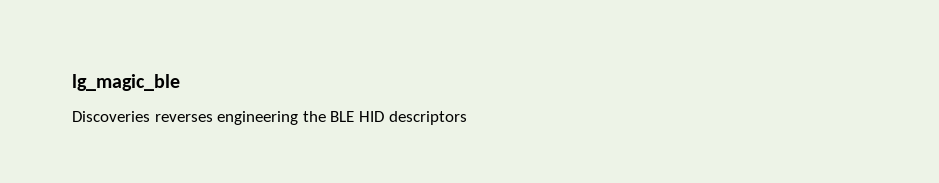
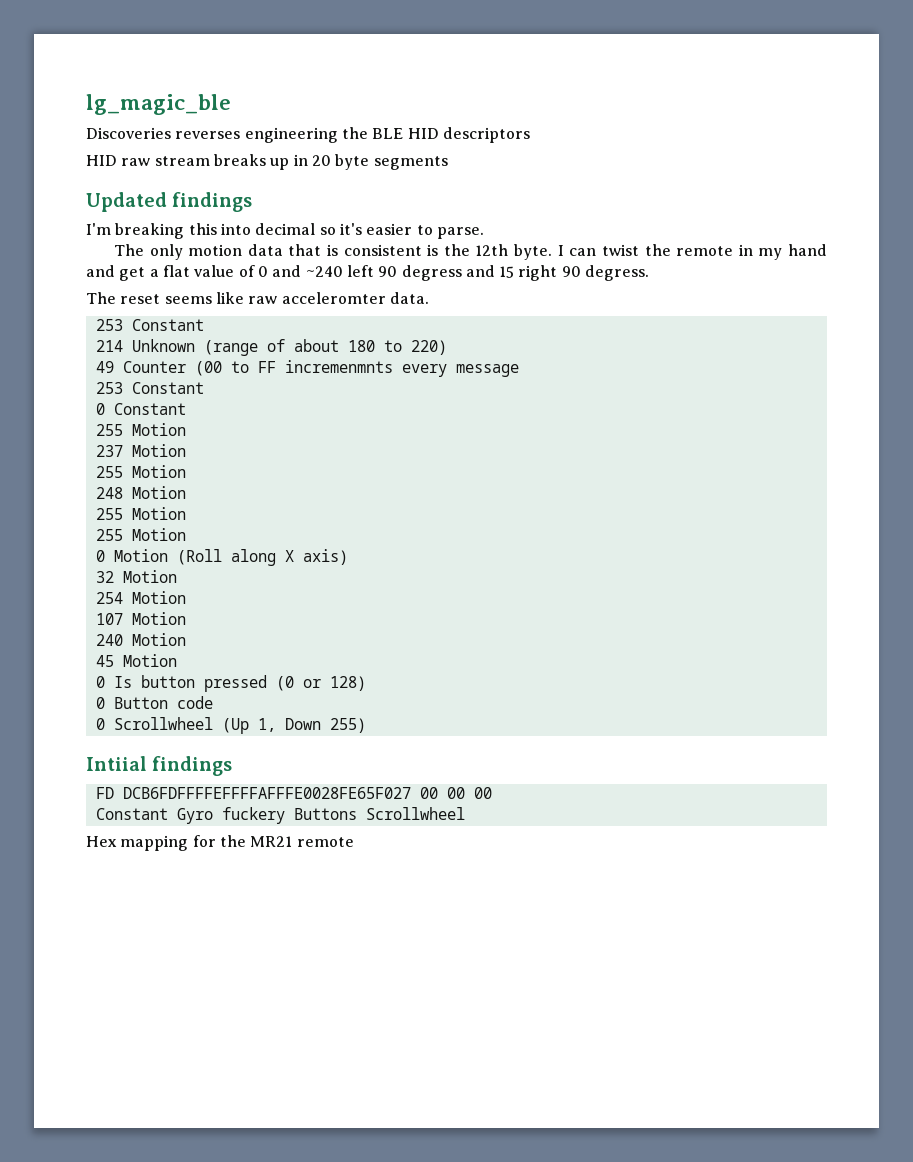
(467, 118) none -> [86,154,448,170] [86,192,253,212] [86,223,484,239] [113,244,827,260] [86,265,650,281] [86,292,429,304] [95,319,204,331] [95,339,447,356] [95,360,519,377] [95,382,204,394] [95,403,186,415] [95,423,186,436] [95,444,186,457] [95,465,186,478] [95,486,186,499] [95,507,186,520] [95,528,186,541] [95,549,348,566] [95,570,177,583] [95,591,186,604] [95,612,186,625] [95,633,186,646] [95,654,177,667] [95,675,366,692] [95,696,213,709] [95,717,366,734] [86,756,233,776] [95,787,492,799] [95,807,465,824] [86,835,354,851] // HID raw stream breaks up in 20 byte segments // Updated findings // I'm breaking this into decimal so it's easier to parse. // The only motion data that is consistent is the 12th byte. I can twist the remote in my hand and get a flat value of 0 and ~240 left 90 degress and 15 right 90 degress. // The reset seems like raw acceleromter data. // 253 Constant // 214 Unknown (range of about 180 to 220) // 49 Counter (00 to FF incremenmnts every message // 253 Constant // 0 Constant // 255 Motion // 237 Motion // 255 Motion // 248 Motion // 255 Motion // 255 Motion // 0 Motion (Roll along X axis) // 32 Motion // 254 Motion // 107 Motion // 240 Motion // 45 Motion // 0 Is button pressed (0 or 128) // 0 Button code // 0 Scrollwheel (Up 1, Down 255) // Intiial findings // FD DCB6FDFFFFEFFFFAFFFE0028FE65F027 00 00 00 // Constant Gyro fuckery Buttons Scrollwheel // Hex mapping for the MR21 remote

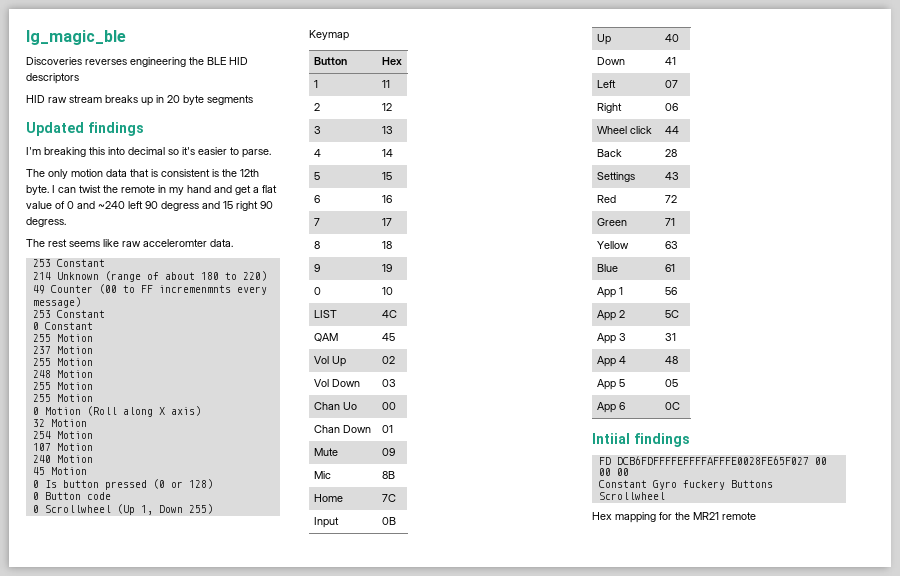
[120,294,161,304] reset -> [48,239,67,247] rest
[455,364,519,377] message -> [32,297,81,308] message)
(366, 725) none -> [309,30,349,41] [313,57,347,65] [381,57,402,65] [313,80,318,88] [381,80,390,88] [313,103,320,111] [381,103,392,111] [313,126,321,134] [381,126,393,134] [313,149,321,157] [381,149,393,157] [313,172,320,180] [381,172,392,180] [313,195,320,203] [381,195,392,203] [313,218,320,226] [381,218,392,226] [313,241,320,249] [381,241,392,249] [313,264,320,272] [381,264,392,272] [313,287,321,295] [381,287,393,295] [313,310,337,318] [381,310,397,318] [313,333,338,342] [381,333,395,341] [313,356,346,367] [381,356,395,364] [313,379,360,387] [381,379,396,387] [313,402,357,410] [381,402,396,410] [313,425,371,433] [381,425,393,433] [313,448,338,456] [381,448,395,456] [313,471,331,479] [381,471,395,479] [313,494,343,502] [381,494,396,502] [313,517,339,528] [381,517,396,525] [596,34,611,45] [664,34,679,42] [596,57,625,65] [664,57,676,65] [596,80,616,88] [664,80,678,88] [596,103,622,113] [664,103,678,111] [596,126,652,134] [664,126,679,134] [596,149,622,157] [664,149,677,157] [596,172,635,182] [664,172,679,180] [596,195,616,203] [664,195,677,203] [596,218,627,226] [664,218,675,226] [596,241,629,249] [664,241,678,249] [596,264,618,272] [664,264,675,272] [596,287,623,298] [664,287,677,295] [596,310,625,321] [664,310,679,318] [596,333,626,344] [664,333,676,341] [596,356,626,367] [664,356,678,364] [596,379,625,390] [664,379,678,387] [596,402,625,413] [664,402,680,410] // Keymap // Button | Hex // 1 | 11 // 2 | 12 // 3 | 13 // 4 | 14 // 5 | 15 // 6 | 16 // 7 | 17 // 8 | 18 // 9 | 19 // 0 | 10 // LIST | 4C // QAM | 45 // Vol Up | 02 // Vol Down | 03 // Chan Uo | 00 // Chan Down | 01 // Mute | 09 // Mic | 8B // Home | 7C // Input | 0B // Up | 40 // Down | 41 // Left | 07 // Right | 06 // Wheel click | 44 // Back | 28 // Settings | 43 // Red | 72 // Green | 71 // Yellow | 63 // Blue | 61 // App 1 | 56 // App 2 | 5C // App 3 | 31 // App 4 | 48 // App 5 | 05 // App 6 | 0C

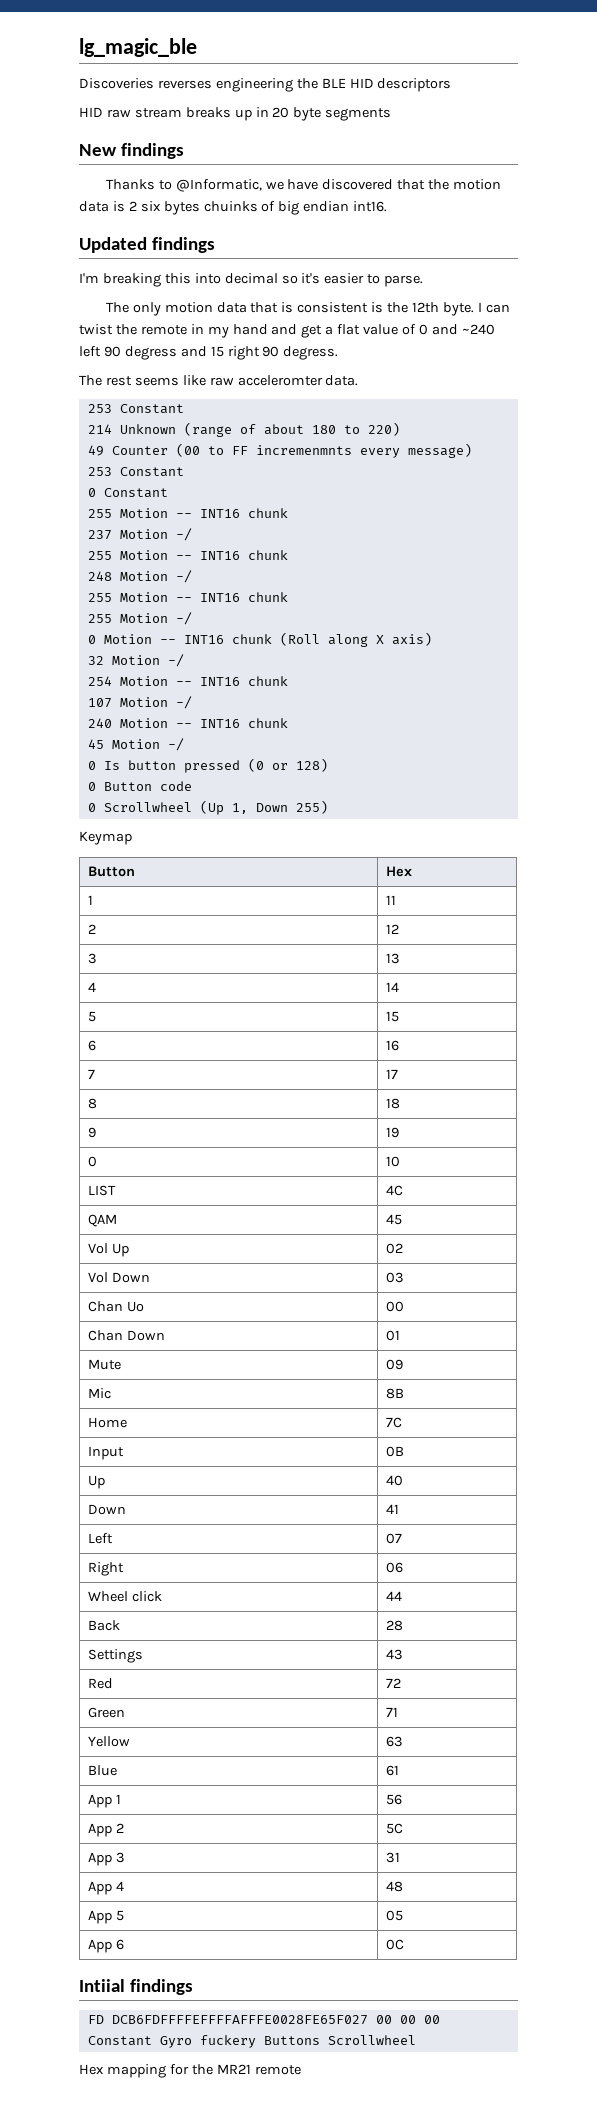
(253, 100) none -> [79,143,185,159] [105,179,502,192] [79,201,388,215] // New findings // Thanks to @Informatic, we have discovered that the motion data is 2 six bytes chuinks of big endian int16.
(93, 338) none -> [175,508,288,518] -- INT16 chunk
[32,358,93,366] // 255 Motion -> [175,528,192,541] [87,550,288,560] -/ // 255 Motion -- INT16 chunk
[32,382,93,390] [32,394,93,402] // 255 Motion // 255 Motion -> [175,570,192,583] [87,592,288,602] [87,612,192,625] -/ // 255 Motion -- INT16 chunk // 255 Motion -/
(81, 411) none -> [159,634,272,644] -- INT16 chunk
(87, 423) none -> [167,654,184,667] -/
(93, 435) none -> [175,676,288,686] -- INT16 chunk
(93, 447) none -> [175,696,192,709] -/
(93, 459) none -> [175,718,288,728] -- INT16 chunk
(87, 471) none -> [167,738,184,751] -/

